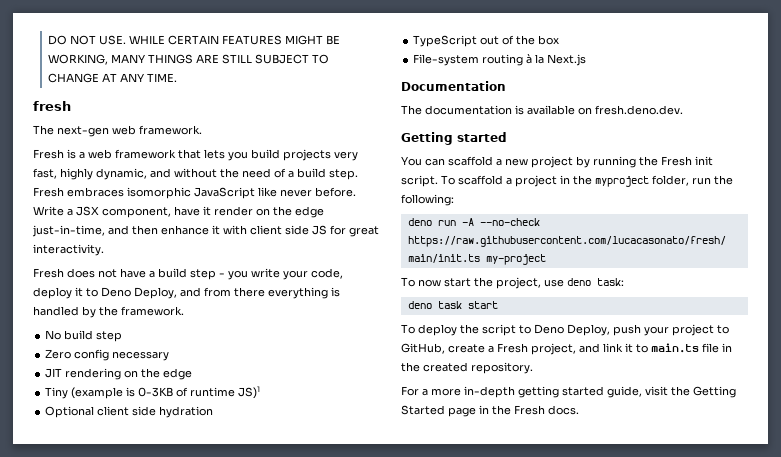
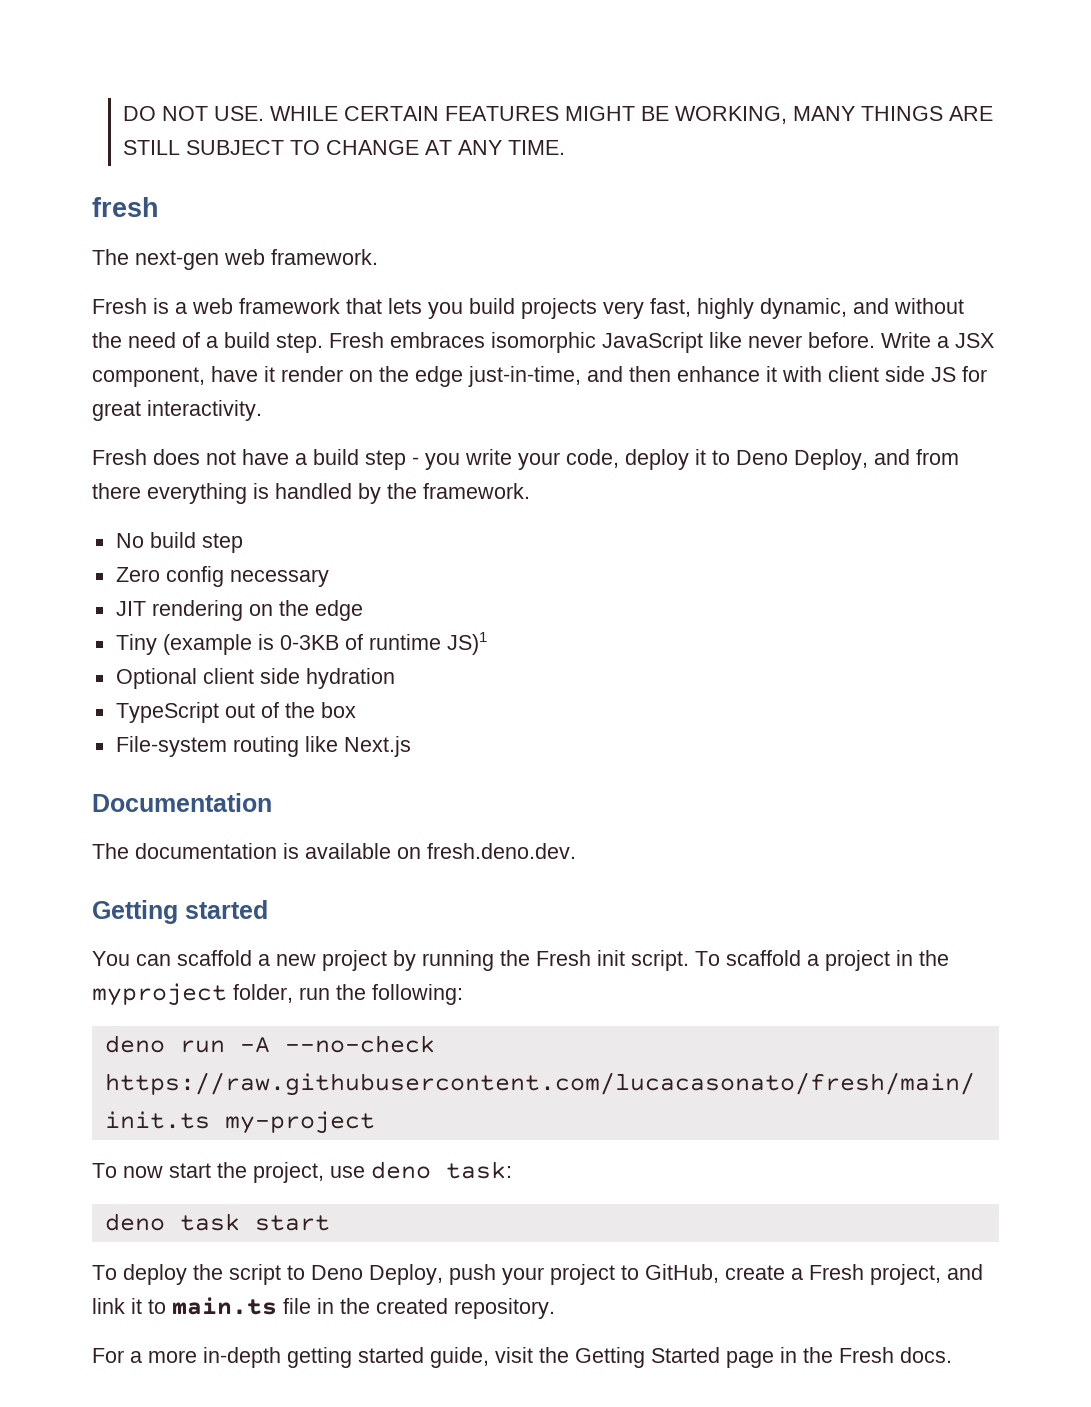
[526,54,545,64] à la -> [304,736,338,752] like

